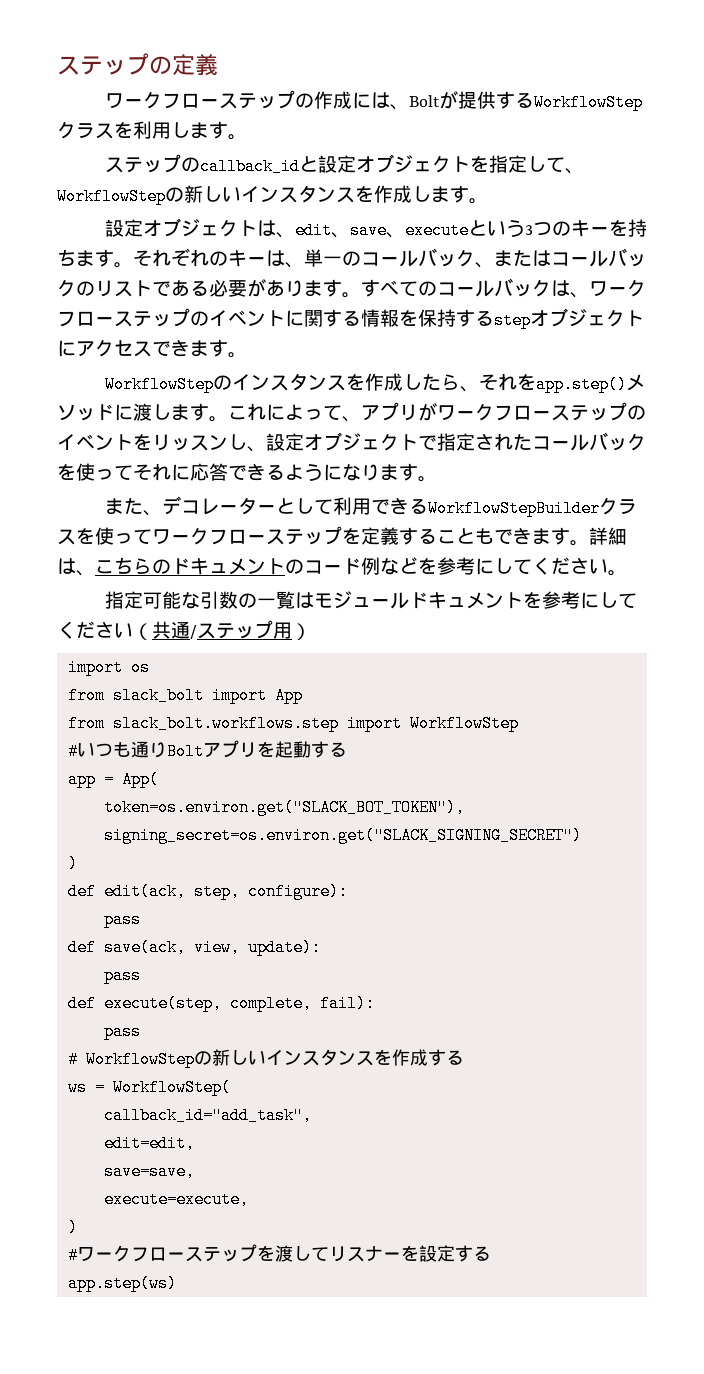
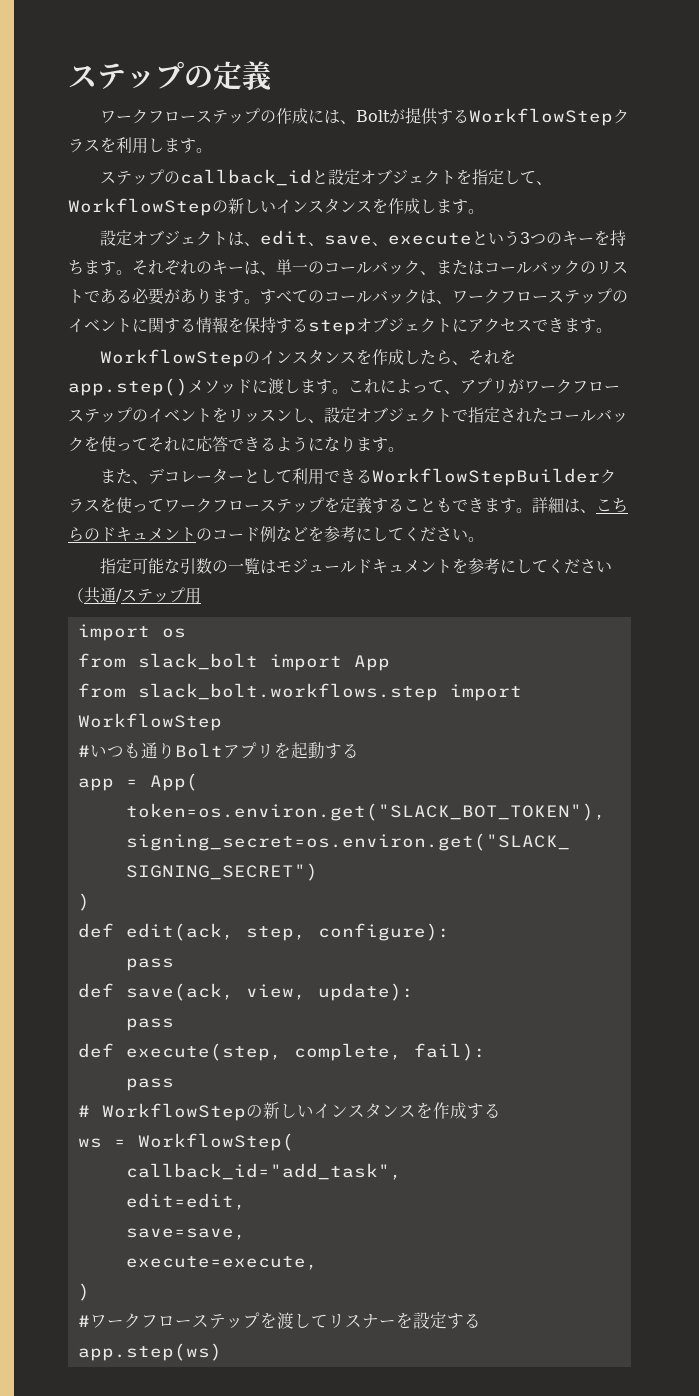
[292,623,311,640] ） -> (201, 595) none

